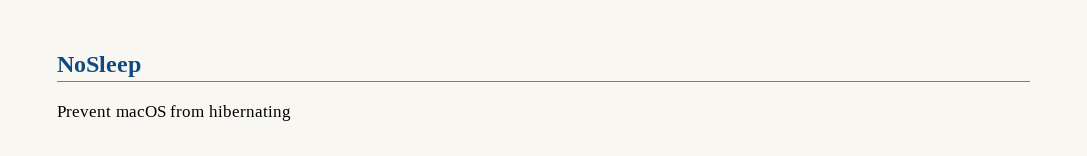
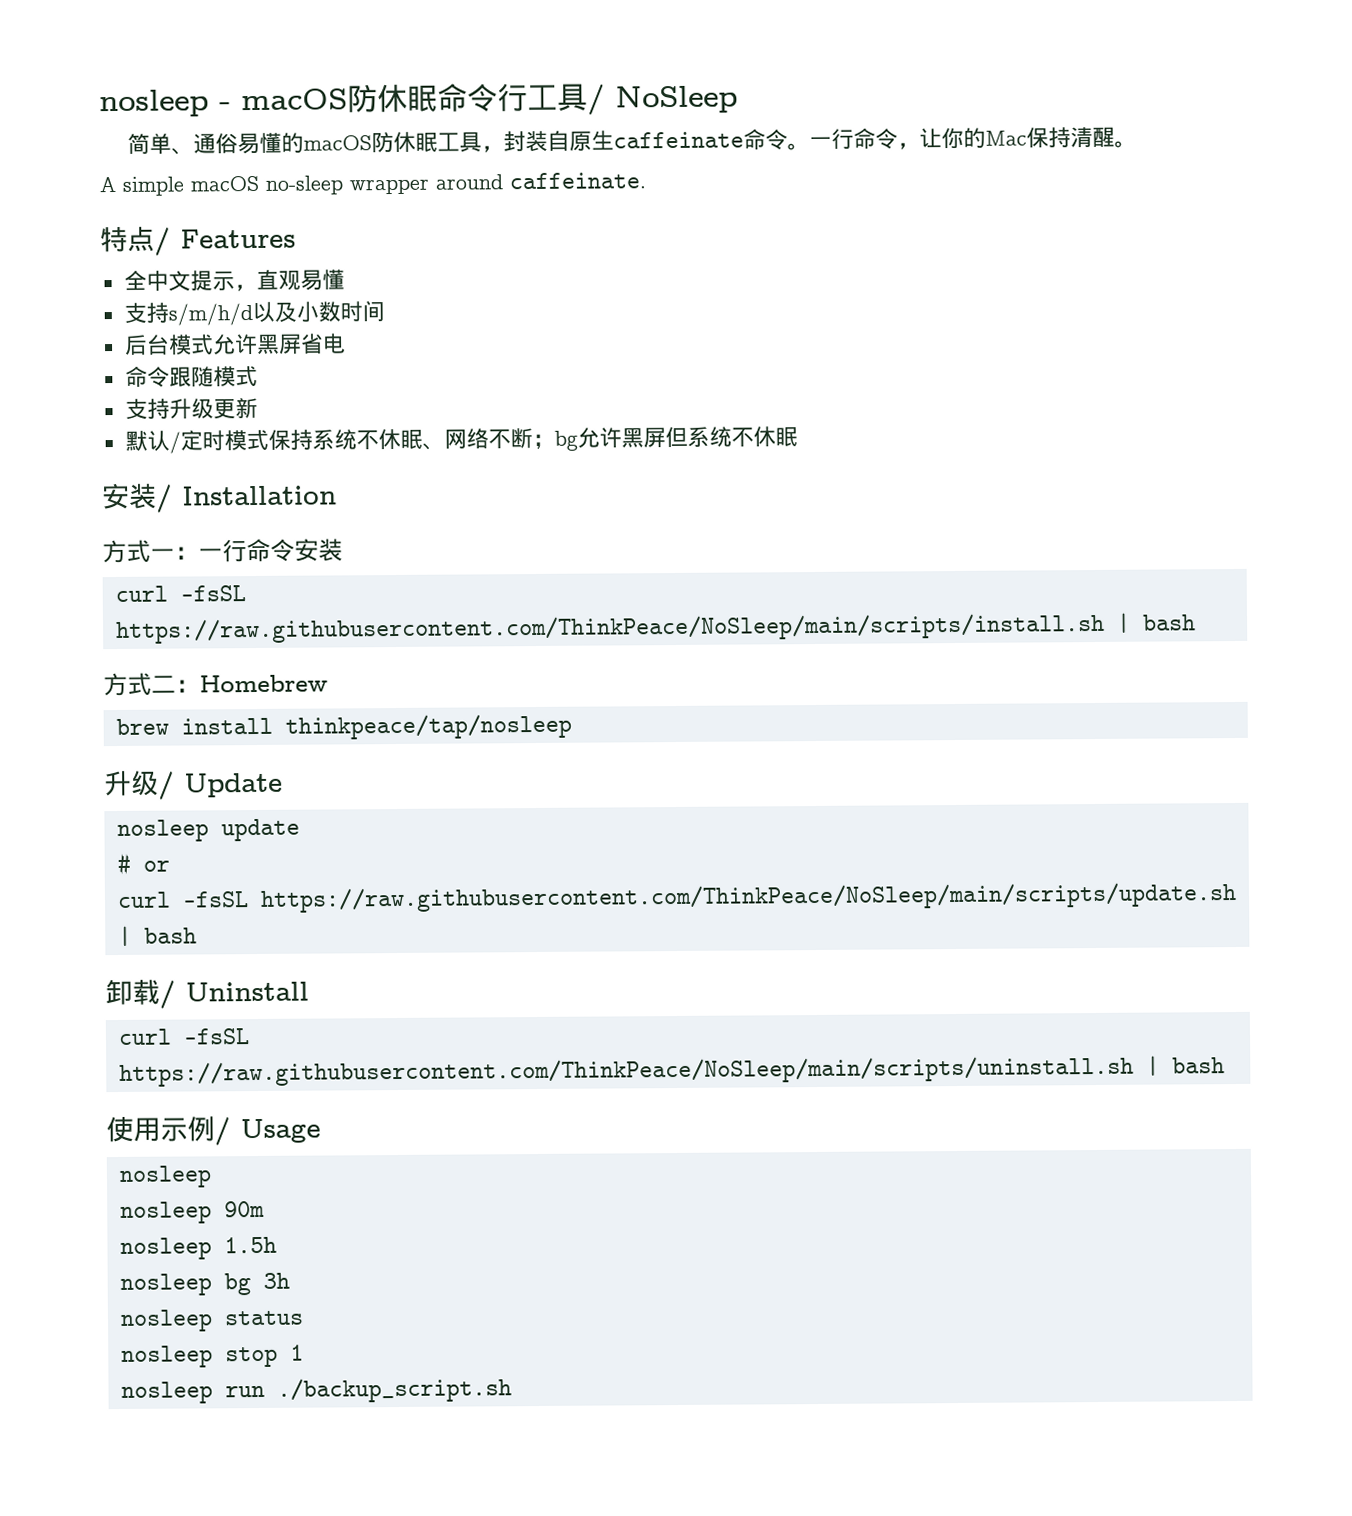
[57,56,141,77] [57,105,291,121] NoSleep // Prevent macOS from hibernating -> [99,83,738,118] [127,126,1138,155] [99,172,646,196] [100,226,296,256] [123,269,345,292] [123,300,385,326] [123,333,346,355] [124,365,258,388] [124,397,258,420] [124,426,798,454] [102,482,337,513] [102,538,343,564] [114,585,246,603] [114,612,1196,645] [103,672,328,697] [115,713,572,740] [104,770,283,800] [116,818,300,843] [116,852,170,876] [116,881,1237,913] [117,925,197,948] [105,979,309,1009] [117,1028,250,1045] [118,1055,1225,1087] [106,1116,321,1146] [118,1165,212,1188] [119,1200,265,1224] [119,1236,277,1260] [119,1272,290,1296] [119,1309,304,1332] [120,1344,304,1368] [120,1377,512,1404] nosleep - macOS防休眠命令行工具/ NoSleep // 简单、通俗易懂的macOS防休眠工具，封装自原生caffeinate命令。一行命令，让你的Mac保持清醒。 // A simple macOS no-sleep wrapper around caffeinate. // 特点/ Features // 全中文提示，直观易懂 // 支持s/m/h/d以及小数时间 // 后台模式允许黑屏省电 // 命令跟随模式 // 支持升级更新 // 默认/定时模式保持系统不休眠、网络不断；bg允许黑屏但系统不休眠 // 安装/ Installation // 方式一：一行命令安装 // curl -fsSL https://raw.githubusercontent.com/ThinkPeace/NoSleep/main/scripts/install.sh | bash // 方式二：Homebrew // brew install thinkpeace/tap/nosleep // 升级/ Update // nosleep update // # or // curl -fsSL https://raw.githubusercontent.com/ThinkPeace/NoSleep/main/scripts/update.sh | bash // 卸载/ Uninstall // curl -fsSL https://raw.githubusercontent.com/ThinkPeace/NoSleep/main/scripts/uninstall.sh | bash // 使用示例/ Usage // nosleep // nosleep 90m // nosleep 1.5h // nosleep bg 3h // nosleep status // nosleep stop 1 // nosleep run ./backup_script.sh

